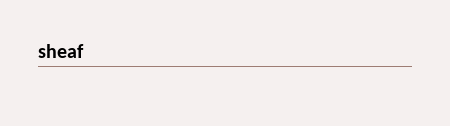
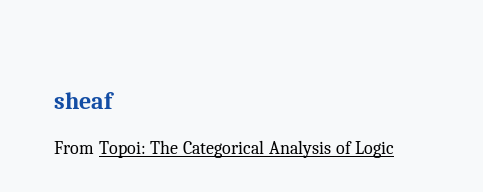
(84, 51) none -> [54,140,395,158] // From Topoi: The Categorical Analysis of Logic

